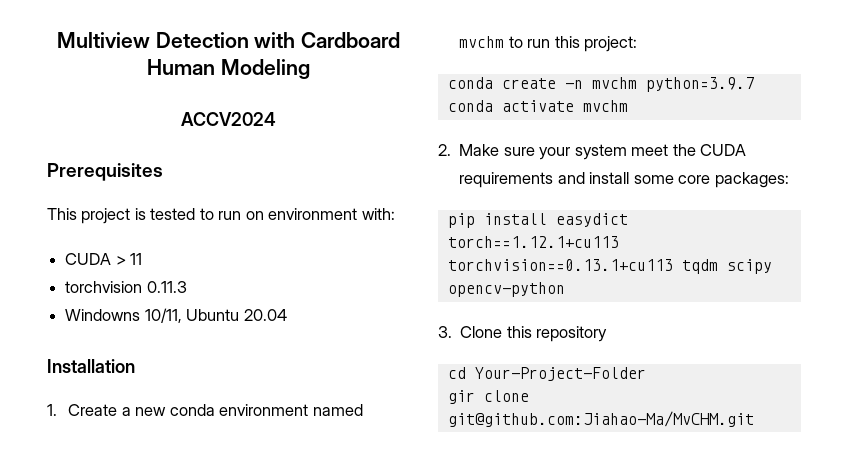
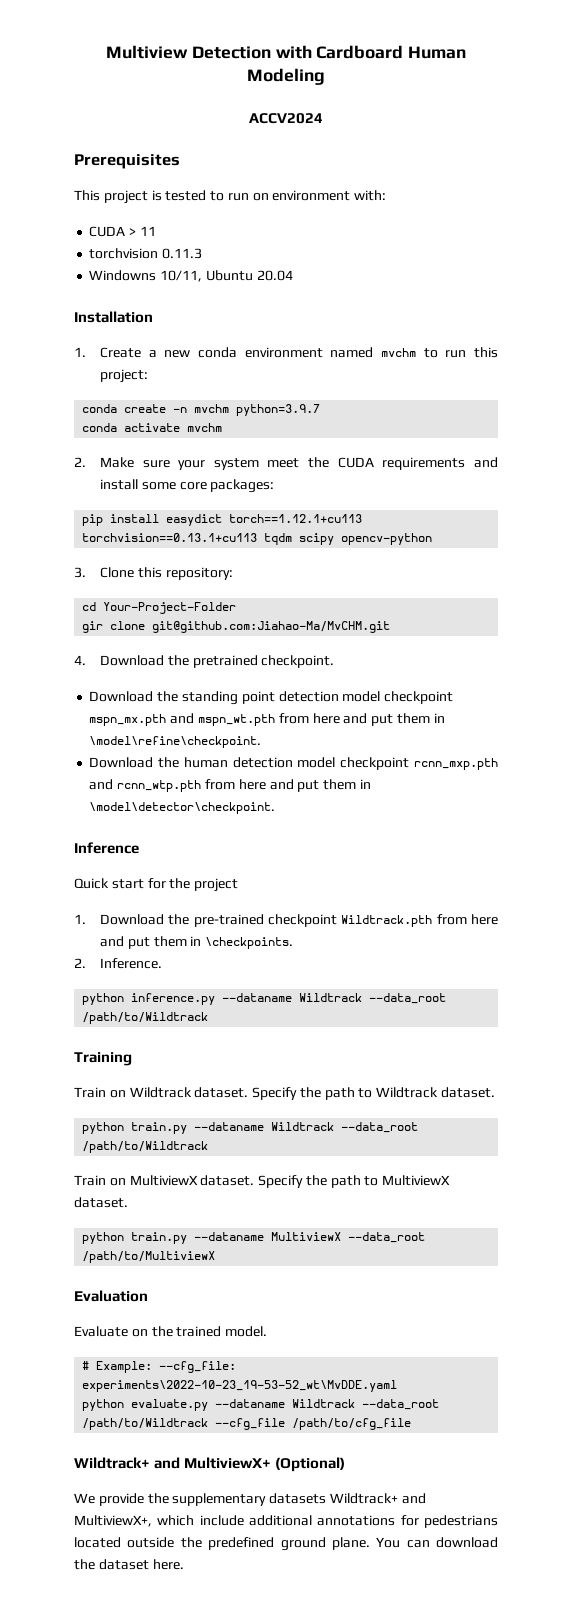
[536,326,608,342] repository -> [165,567,233,580] repository:
(754, 419) none -> [74,655,335,668] [89,691,454,705] [89,713,445,726] [89,736,262,748] [89,757,498,770] [89,779,371,792] [89,802,276,814] [74,842,139,854] [74,878,239,892] [74,914,498,927] [99,936,294,949] [74,958,162,969] [82,993,447,1005] [82,1012,209,1024] [74,1052,132,1066] [74,1087,496,1100] [82,1122,419,1134] [82,1141,209,1153] [74,1175,451,1188] [74,1197,128,1208] [82,1232,426,1244] [82,1251,216,1263] [74,1290,148,1302] [74,1326,268,1337] [82,1361,237,1373] [82,1380,398,1392] [82,1399,440,1411] [82,1418,412,1430] [74,1457,346,1472] [74,1493,426,1506] [74,1515,498,1528] [74,1537,498,1551] [74,1559,184,1570] // 4. Download the pretrained checkpoint. // Download the standing point detection model checkpoint mspn_mx.pth and mspn_wt.pth from here and put them in \model\refine\checkpoint. // Download the human detection model checkpoint rcnn_mxp.pth and rcnn_wtp.pth from here and put them in \model\detector\checkpoint. // Inference // Quick start for the project // 1. Download the pre-trained checkpoint Wildtrack.pth from here and put them in \checkpoints. // 2. Inference. // python inference.py --dataname Wildtrack --data_root /path/to/Wildtrack // Training // Train on Wildtrack dataset. Specify the path to Wildtrack dataset. // python train.py --dataname Wildtrack --data_root /path/to/Wildtrack // Train on MultiviewX dataset. Specify the path to MultiviewX dataset. // python train.py --dataname MultiviewX --data_root /path/to/MultiviewX // Evaluation // Evaluate on the trained model. // # Example: --cfg_file: experiments\2022-10-23_19-53-52_wt\MvDDE.yaml // python evaluate.py --dataname Wildtrack --data_root /path/to/Wildtrack --cfg_file /path/to/cfg_file // Wildtrack+ and MultiviewX+ (Optional) // We provide the supplementary datasets Wildtrack+ and MultiviewX+, which include additional annotations for pedestrians located outside the predefined ground plane. You can download the dataset here.

